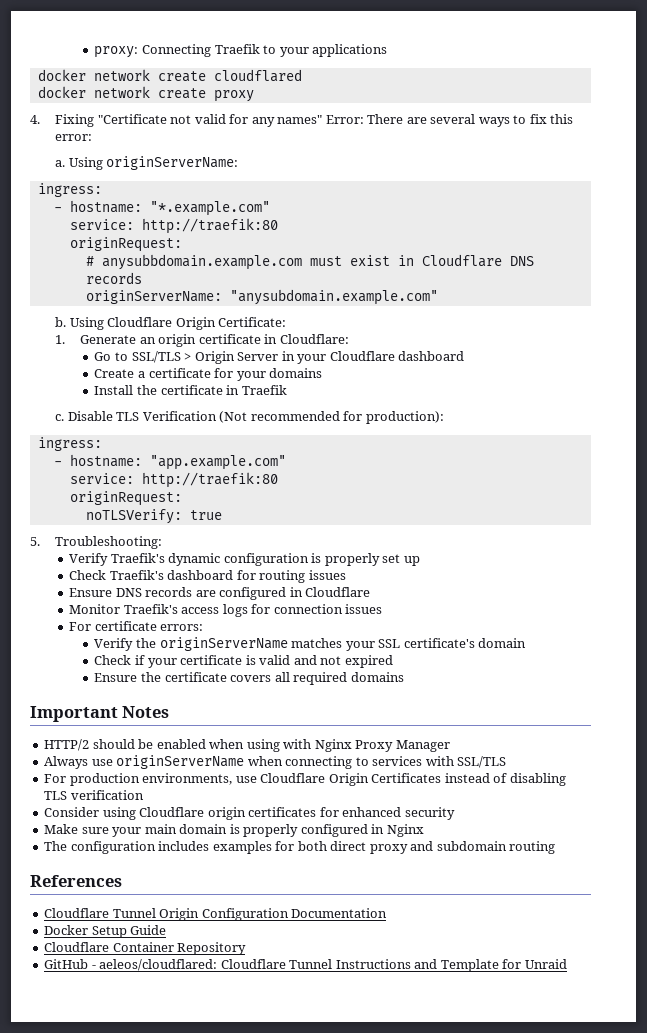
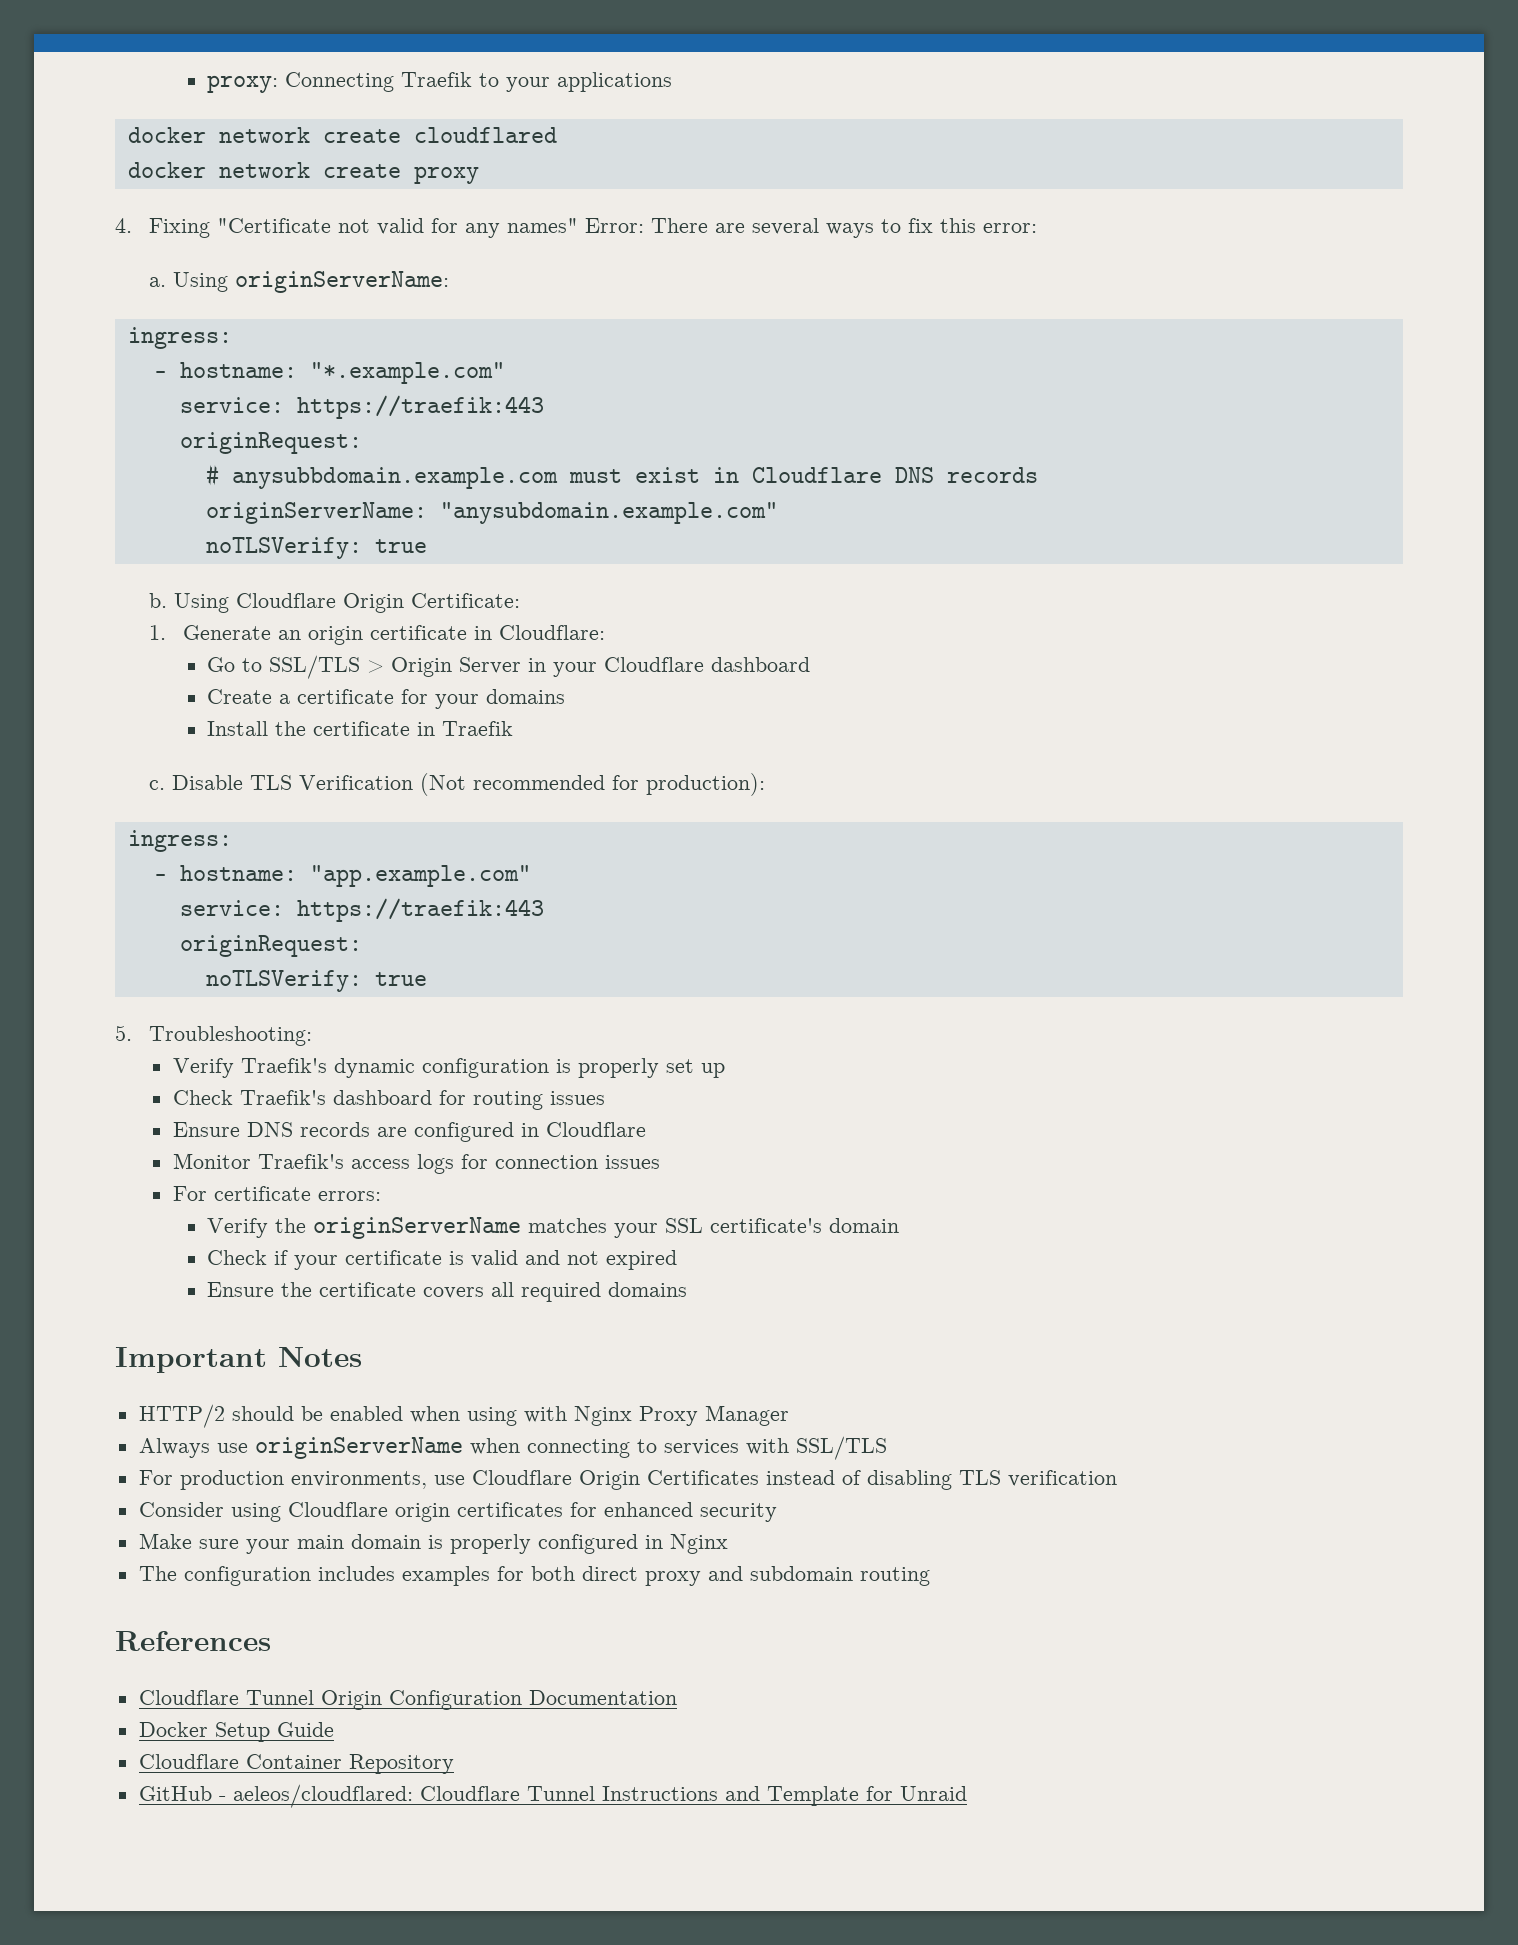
[141,218,278,234] http://traefik:80 -> [296,395,544,419] https://traefik:443
(438, 297) none -> [205,537,427,559] // noTLSVerify: true
[141,472,278,488] http://traefik:80 -> [296,898,544,922] https://traefik:443

